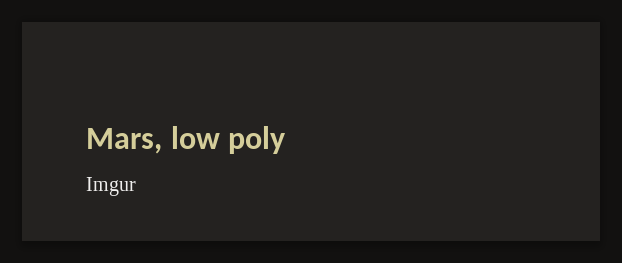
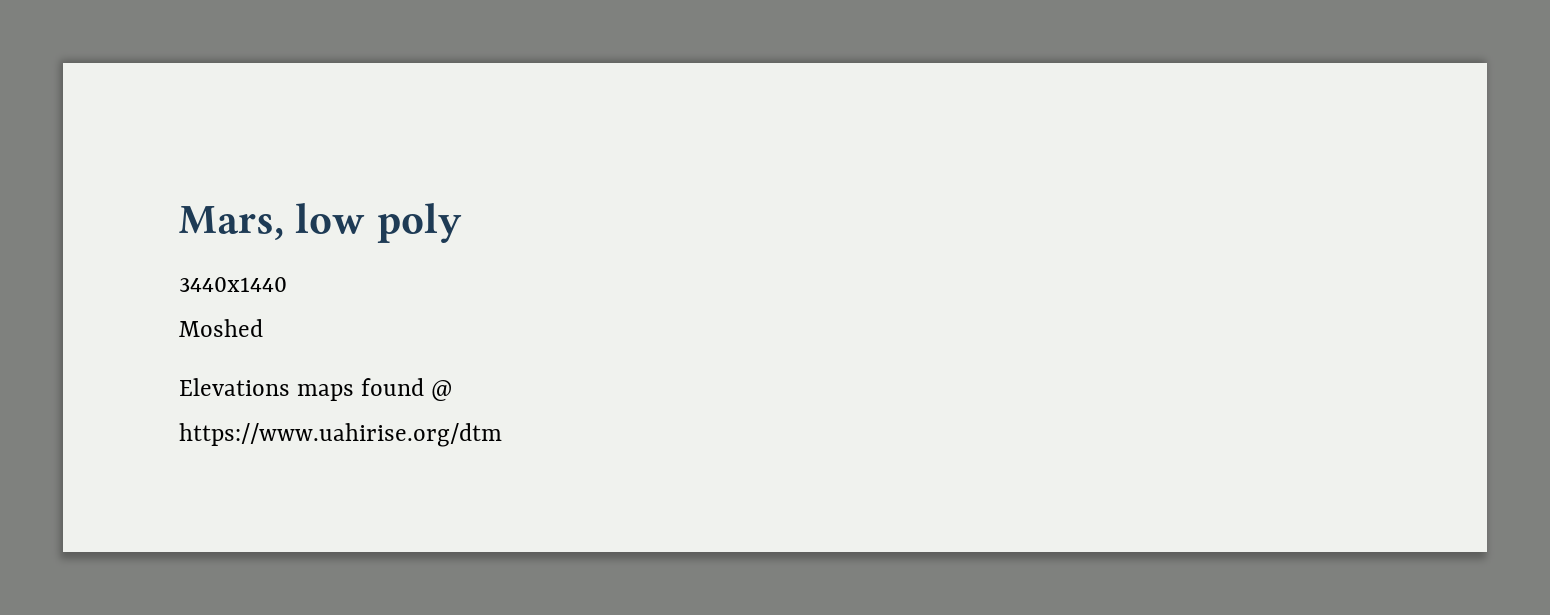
[86,177,136,196] Imgur -> [179,277,287,292] [179,319,263,337] [179,378,453,401] [179,423,502,447] 3440x1440 // Moshed // Elevations maps found @ // https://www.uahirise.org/dtm

